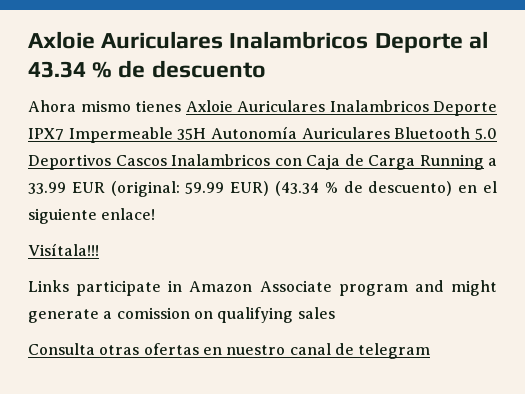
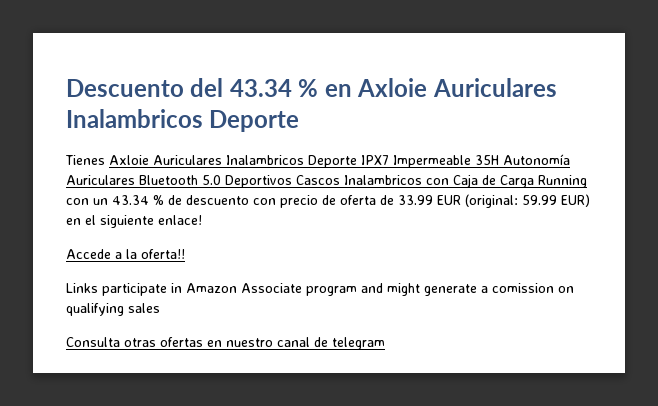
[28,31,488,53] [28,60,266,78] [28,100,181,112] Axloie Auriculares Inalambricos Deporte al 43.34 % de descuento // Ahora mismo tienes -> [66,78,557,97] [66,109,300,132] [65,155,105,165] Descuento del 43.34 % en Axloie Auriculares Inalambricos Deporte // Tienes
[488,158,497,166] a -> [66,195,394,208] con un 43.34 % de descuento con precio de oferta de
[275,181,453,196] (43.34 % de descuento) -> (590, 200) none
[28,243,99,256] Visítala!!! -> [66,249,185,259] Accede a la oferta!!

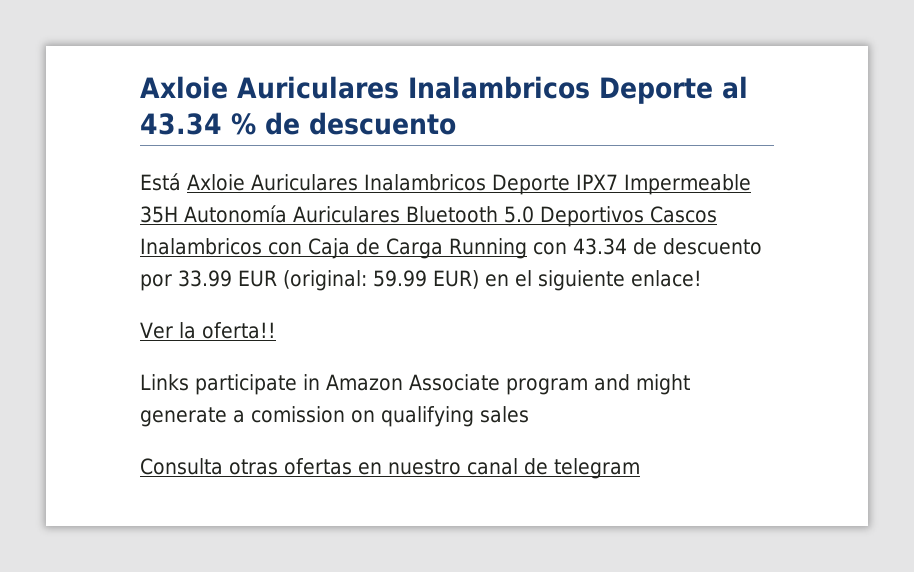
[66,78,557,97] [66,109,300,132] [65,155,105,165] Descuento del 43.34 % en Axloie Auriculares Inalambricos Deporte // Tienes -> [140,76,748,104] [140,112,456,135] [140,173,181,191] Axloie Auriculares Inalambricos Deporte al 43.34 % de descuento // Está
[93,195,394,208] un 43.34 % de descuento con precio de oferta de -> [572,238,762,255] [140,274,172,291] 43.34 de descuento por
[66,249,122,259] Accede a -> [140,322,173,339] Ver

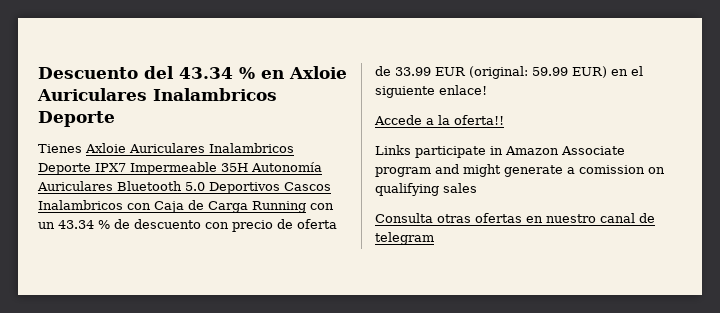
[140,76,748,104] [140,112,456,135] [140,173,181,191] Axloie Auriculares Inalambricos Deporte al 43.34 % de descuento // Está -> [38,66,347,79] [37,88,277,101] [38,111,115,127] [38,144,82,153] Descuento del 43.34 % en Axloie Auriculares Inalambricos Deporte // Tienes
[572,238,762,255] [140,274,172,291] 43.34 de descuento por -> [38,219,337,232] [375,66,391,76] un 43.34 % de descuento con precio de oferta de
[140,322,173,339] Ver -> [374,115,434,125] Accede a

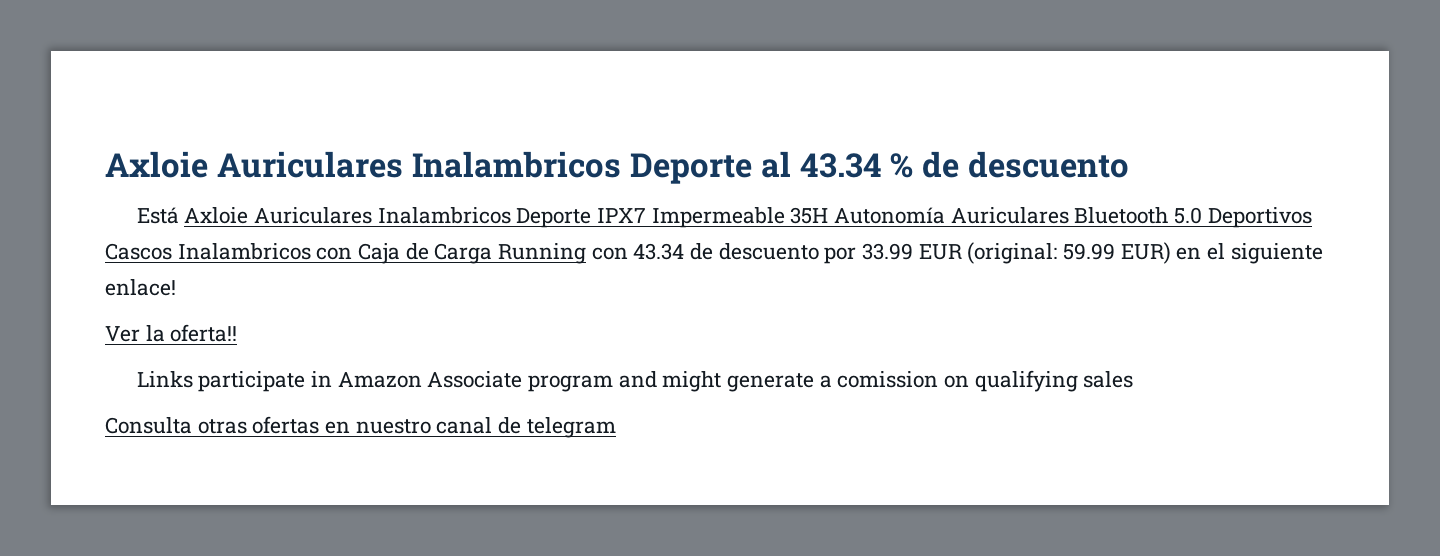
[38,66,347,79] [37,88,277,101] [38,111,115,127] [38,144,82,153] Descuento del 43.34 % en Axloie Auriculares Inalambricos Deporte // Tienes -> [105,151,1130,184] [136,207,179,224] Axloie Auriculares Inalambricos Deporte al 43.34 % de descuento // Está
[38,219,337,232] [375,66,391,76] un 43.34 % de descuento con precio de oferta de -> [633,243,857,264] 43.34 de descuento por
[374,115,434,125] Accede a -> [105,326,140,342] Ver

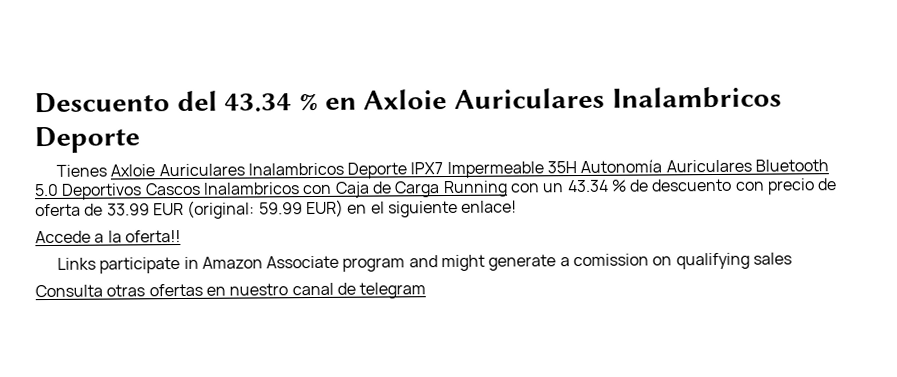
[105,151,1130,184] [136,207,179,224] Axloie Auriculares Inalambricos Deporte al 43.34 % de descuento // Está -> [34,86,782,114] [34,126,140,154] [55,164,107,177] Descuento del 43.34 % en Axloie Auriculares Inalambricos Deporte // Tienes
[633,243,857,264] 43.34 de descuento por -> [542,178,838,195] [35,203,104,217] un 43.34 % de descuento con precio de oferta de
[105,326,140,342] Ver -> [35,230,105,244] Accede a

